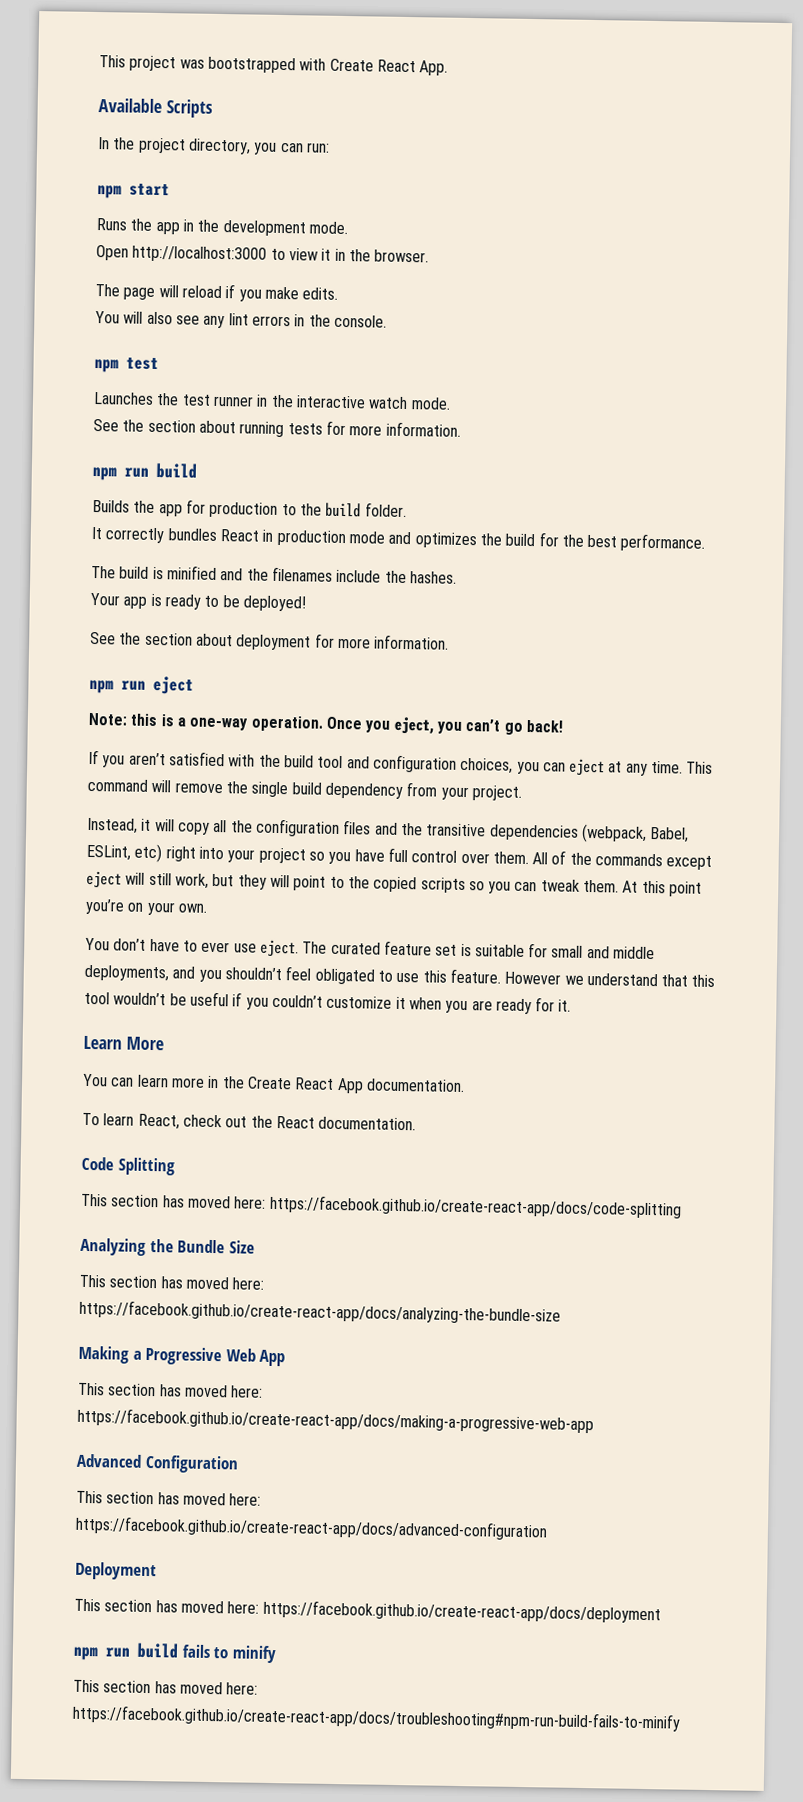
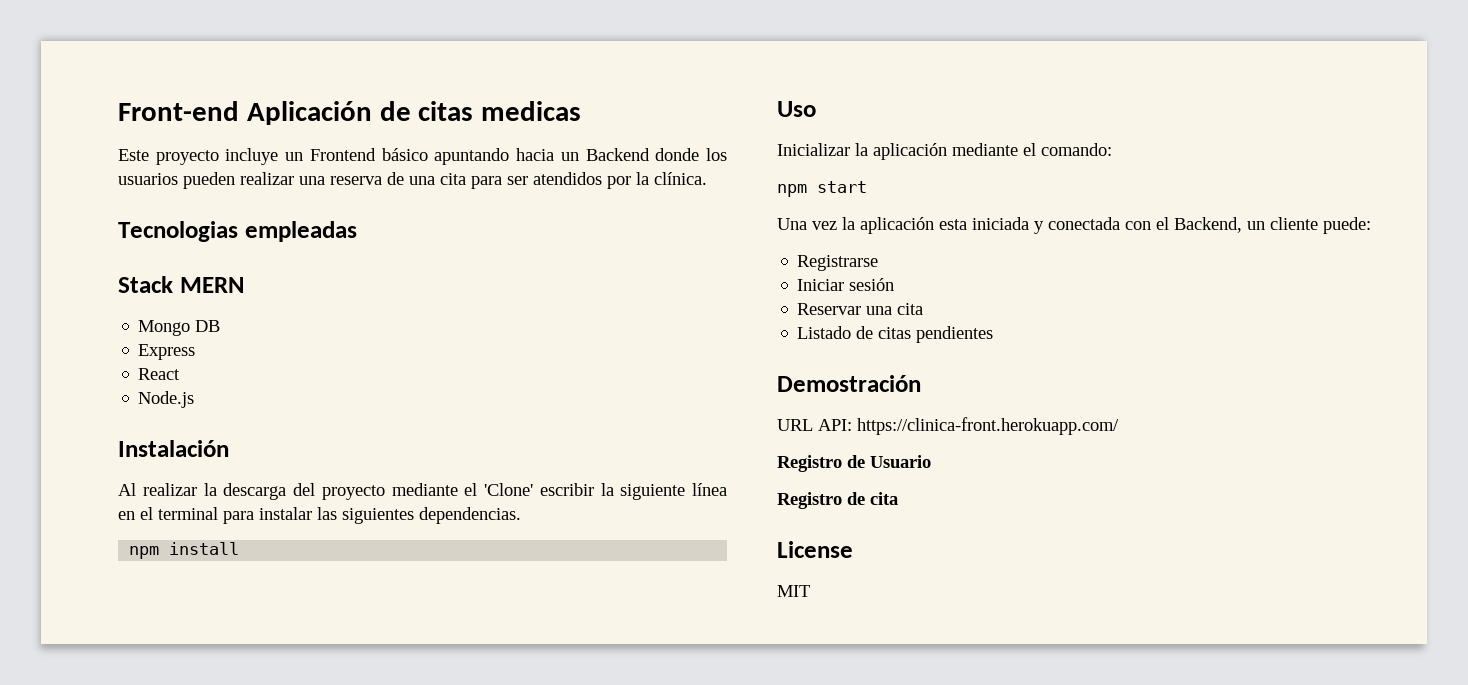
[99,55,449,76] [98,98,213,118] [98,137,330,155] [97,183,170,199] [96,218,348,237] [96,245,430,263] [95,284,339,302] [95,311,387,329] [94,357,159,373] [93,391,451,410] [93,418,461,438] [92,463,197,481] [92,499,407,518] [91,526,706,552] [91,565,457,584] [90,592,306,612] [90,631,450,651] [89,675,194,695] [88,712,563,735] [88,749,714,777] [87,778,522,801] [87,817,690,843] [86,843,713,870] [86,870,703,897] [85,898,207,916] [85,937,656,960] [84,964,716,988] [84,991,572,1015] [83,1035,164,1051] [82,1073,465,1094] [82,1112,417,1131] [81,1156,175,1176] [81,1193,682,1219] [80,1237,255,1256] [79,1274,265,1290] [79,1299,561,1325] [78,1345,286,1367] [78,1382,264,1398] [77,1407,594,1434] [76,1453,239,1474] [76,1490,262,1506] [75,1515,548,1541] [75,1561,157,1581] [74,1598,661,1624] [73,1642,277,1664] [73,1679,259,1695] [72,1704,680,1732] This project was bootstrapped with Create React App. // Available Scripts // In the project directory, you can run: // npm start // Runs the app in the development mode. // Open http://localhost:3000 to view it in the browser. // The page will reload if you make edits. // You will also see any lint errors in the console. // npm test // Launches the test runner in the interactive watch mode. // See the section about running tests for more information. // npm run build // Builds the app for production to the build folder. // It correctly bundles React in production mode and optimizes the build for the best performance. // The build is minified and the filenames include the hashes. // Your app is ready to be deployed! // See the section about deployment for more information. // npm run eject // Note: this is a one-way operation. Once you eject, you can’t go back! // If you aren’t satisfied with the build tool and configuration choices, you can eject at any time. This command will remove the single build dependency from your project. // Instead, it will copy all the configuration files and the transitive dependencies (webpack, Babel, ESLint, etc) right into your project so you have full control over them. All of the commands except eject will still work, but they will point to the copied scripts so you can tweak them. At this point you’re on your own. // You don’t have to ever use eject. The curated feature set is suitable for small and middle deployments, and you shouldn’t feel obligated to use this feature. However we understand that this tool wouldn’t be useful if you couldn’t customize it when you are ready for it. // Learn More // You can learn more in the Create React App documentation. // To learn React, check out the React documentation. // Code Splitting // This section has moved here: https://facebook.github.io/create-react-app/docs/code-splitting // Analyzing the Bundle Size // This section has moved here: https://facebook.github.io/create-react-app/docs/analyzing-the-bundle-size // Making a Progressive Web App // This section has moved here: https://facebook.github.io/create-react-app/docs/making-a-progressive-web-app // Advanced Configuration // This section has moved here: https://facebook.github.io/create-react-app/docs/advanced-configuration // Deployment // This section has moved here: https://facebook.github.io/create-react-app/docs/deployment // npm run build fails to minify // This section has moved here: https://facebook.github.io/create-react-app/docs/troubleshooting#npm-run-build-fails-to-minify -> [118,101,582,125] [118,148,728,165] [118,172,707,189] [118,221,357,242] [118,276,244,293] [138,320,221,336] [138,344,196,360] [138,368,181,380] [138,391,195,408] [118,440,229,457] [118,483,727,500] [118,507,521,524] [129,542,240,559] [777,101,816,117] [777,143,1112,160] [777,181,867,197] [777,217,1371,234] [797,255,879,271] [797,278,895,291] [797,303,924,315] [797,326,994,343] [777,375,921,392] [777,417,1119,435] [777,455,931,472] [777,492,898,509] [777,541,853,558] [777,585,810,597] Front-end Aplicación de citas medicas // Este proyecto incluye un Frontend básico apuntando hacia un Backend donde los usuarios pueden realizar una reserva de una cita para ser atendidos por la clínica. // Tecnologias empleadas // Stack MERN // Mongo DB // Express // React // Node.js // Instalación // Al realizar la descarga del proyecto mediante el 'Clone' escribir la siguiente línea en el terminal para instalar las siguientes dependencias. // npm install // Uso // Inicializar la aplicación mediante el comando: // npm start // Una vez la aplicación esta iniciada y conectada con el Backend, un cliente puede: // Registrarse // Iniciar sesión // Reservar una cita // Listado de citas pendientes // Demostración // URL API: https://clinica-front.herokuapp.com/ // Registro de Usuario // Registro de cita // License // MIT

